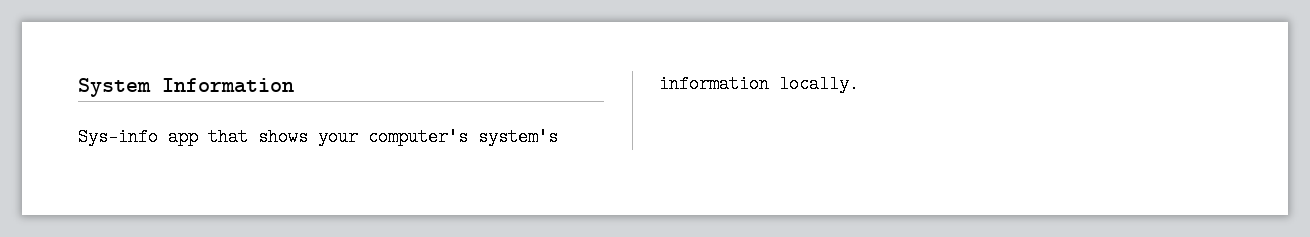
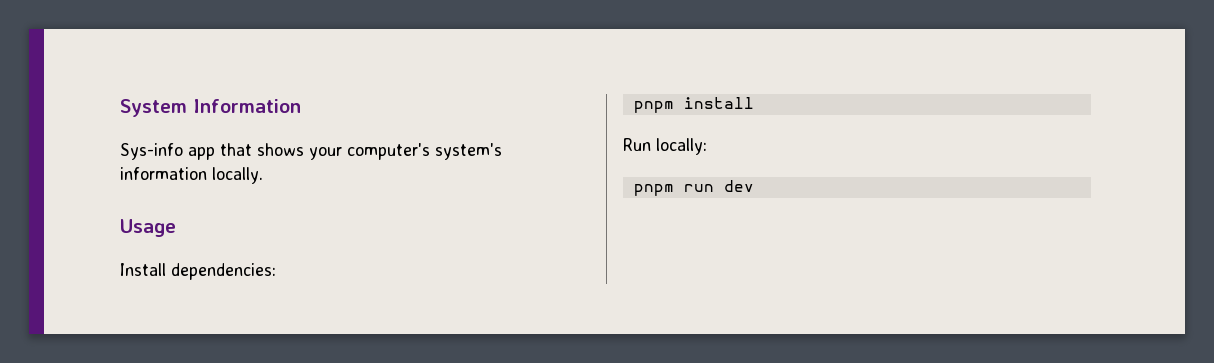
(859, 84) none -> [120,219,176,237] [120,263,276,280] [633,97,754,113] [623,138,707,155] [633,180,754,196] // Usage // Install dependencies: // pnpm install // Run locally: // pnpm run dev

